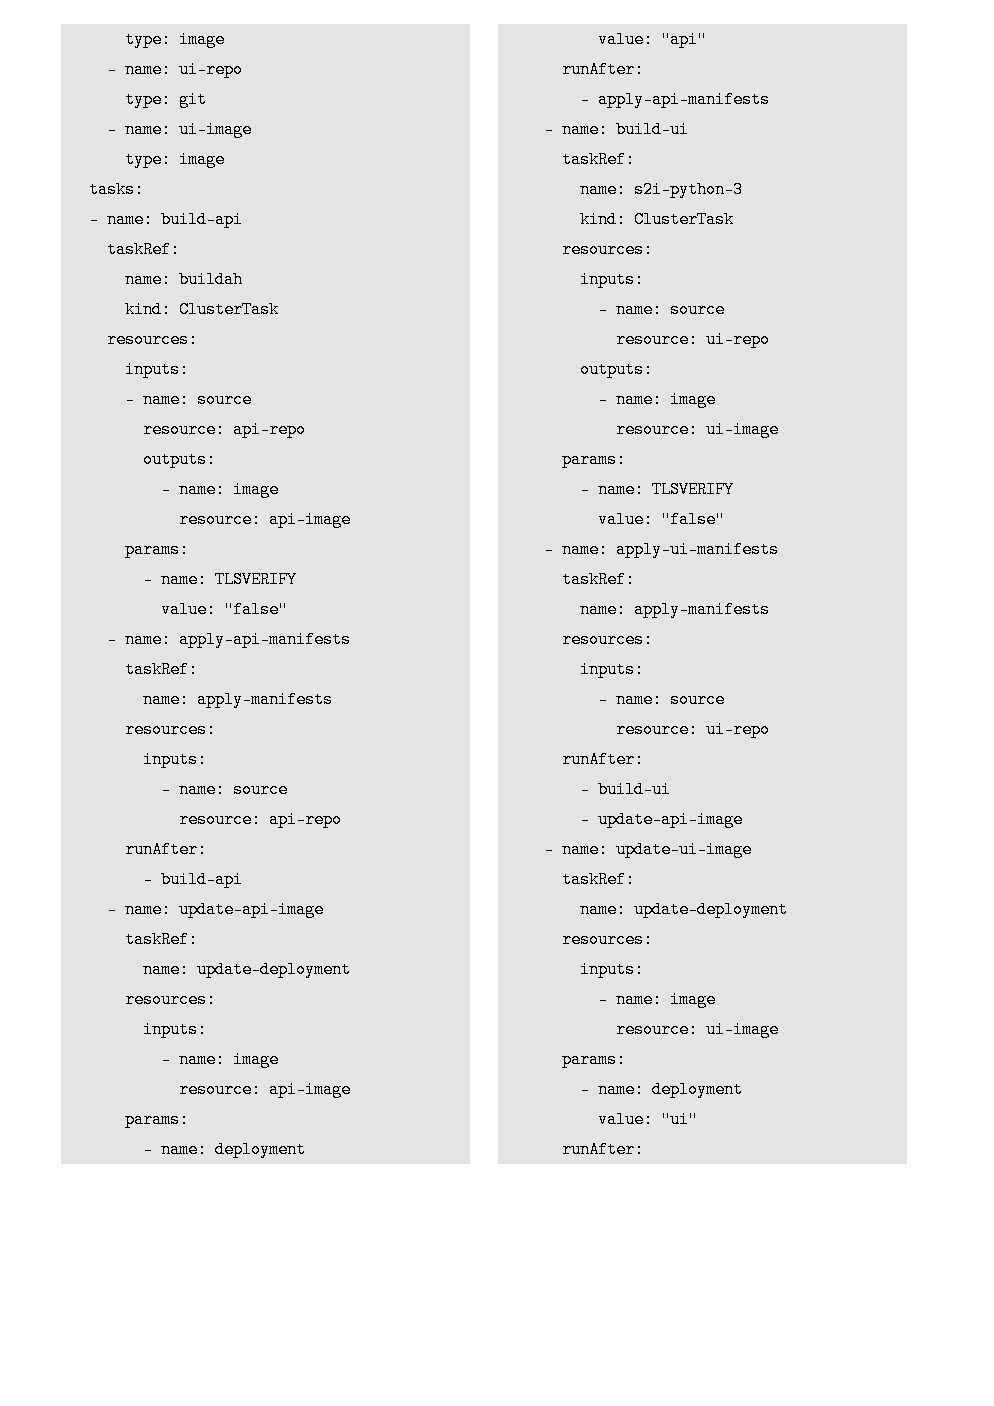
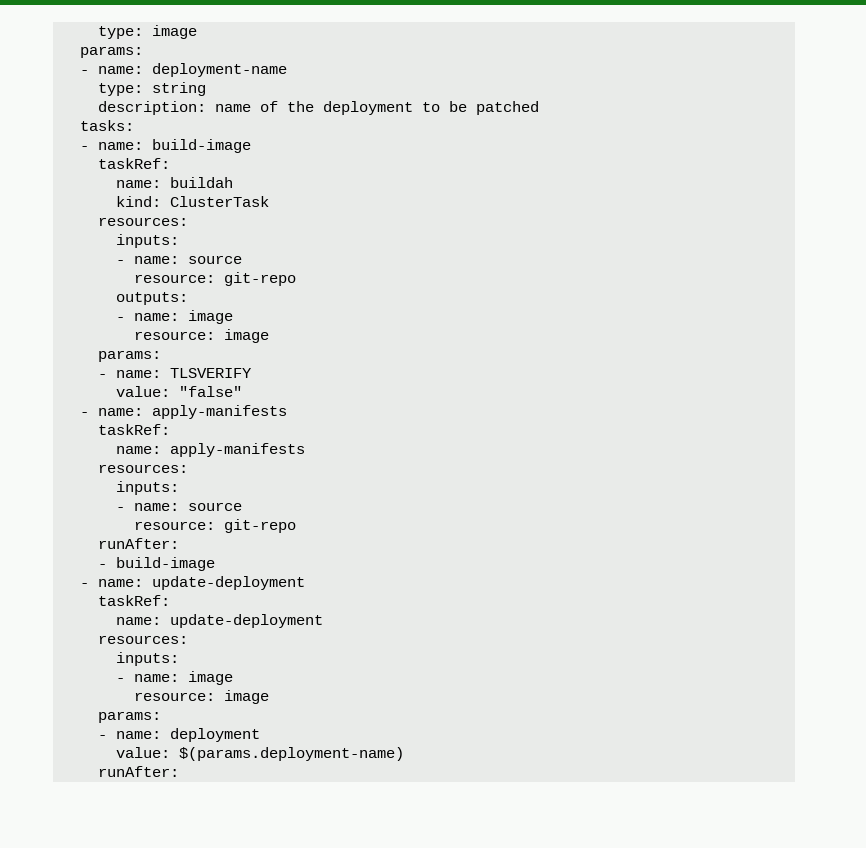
[124,31,225,48] [106,61,243,78] [124,91,207,108] [106,121,252,138] [124,151,225,168] type: image // - name: ui-repo // type: git // - name: ui-image // type: image -> [98,25,197,39] [80,46,143,58] [80,63,287,77] [98,82,206,96] [98,101,539,115] type: image // params: // - name: deployment-name // type: string // description: name of the deployment to be patched
[160,211,243,228] build-api -> [152,139,251,153] build-image
[232,421,306,438] [142,451,216,468] [160,481,279,498] [178,511,351,528] [124,541,189,558] [142,571,297,588] [160,601,288,618] [106,631,351,648] [124,661,198,678] [142,691,333,708] [124,721,216,738] [142,751,207,768] [160,781,288,798] [178,811,342,828] [124,841,207,858] [142,871,243,888] [106,901,324,918] [124,931,198,948] [142,961,351,978] [124,991,216,1008] [142,1021,207,1038] [160,1051,279,1068] [178,1081,351,1098] [124,1111,189,1128] [142,1141,306,1158] [597,31,707,48] [561,61,644,78] [579,91,770,108] [543,121,689,138] [561,151,635,168] [579,181,743,198] [579,211,734,228] [561,241,653,258] [579,271,644,288] [597,301,725,318] [615,331,770,348] [579,361,653,378] [597,391,716,408] [615,421,779,438] [561,451,626,468] [579,481,734,498] [597,511,725,528] [543,541,779,558] [561,571,635,588] [579,601,770,618] [561,631,653,648] [579,661,644,678] [597,691,725,708] [615,721,770,738] [561,751,644,768] [579,781,671,798] [579,811,743,828] [543,841,752,858] [561,871,635,888] [579,901,788,918] [561,931,653,948] [579,961,644,978] [597,991,716,1008] [615,1021,779,1038] [561,1051,626,1068] [579,1081,743,1098] [597,1111,698,1128] [561,1141,644,1158] api-repo // outputs: // - name: image // resource: api-image // params: // - name: TLSVERIFY // value: "false" // - name: apply-api-manifests // taskRef: // name: apply-manifests // resources: // inputs: // - name: source // resource: api-repo // runAfter: // - build-api // - name: update-api-image // taskRef: // name: update-deployment // resources: // inputs: // - name: image // resource: api-image // params: // - name: deployment // value: "api" // runAfter: // - apply-api-manifests // - name: build-ui // taskRef: // name: s2i-python-3 // kind: ClusterTask // resources: // inputs: // - name: source // resource: ui-repo // outputs: // - name: image // resource: ui-image // params: // - name: TLSVERIFY // value: "false" // - name: apply-ui-manifests // taskRef: // name: apply-manifests // resources: // inputs: // - name: source // resource: ui-repo // runAfter: // - build-ui // - update-api-image // - name: update-ui-image // taskRef: // name: update-deployment // resources: // inputs: // - name: image // resource: ui-image // params: // - name: deployment // value: "ui" // runAfter: -> [224,272,296,286] [116,292,188,305] [116,310,233,324] [134,329,269,343] [98,350,161,362] [98,368,252,378] [116,386,242,397] [80,405,287,419] [98,424,170,435] [116,443,305,457] [98,464,188,473] [116,481,179,495] [116,502,242,511] [134,519,296,533] [98,538,179,549] [98,557,215,571] [80,576,305,590] [98,595,170,606] [116,614,323,628] [98,635,188,644] [116,652,179,666] [116,671,233,685] [134,690,269,704] [98,711,161,723] [98,728,260,742] [116,747,404,761] [98,766,179,777] git-repo // outputs: // - name: image // resource: image // params: // - name: TLSVERIFY // value: "false" // - name: apply-manifests // taskRef: // name: apply-manifests // resources: // inputs: // - name: source // resource: git-repo // runAfter: // - build-image // - name: update-deployment // taskRef: // name: update-deployment // resources: // inputs: // - name: image // resource: image // params: // - name: deployment // value: $(params.deployment-name) // runAfter:

